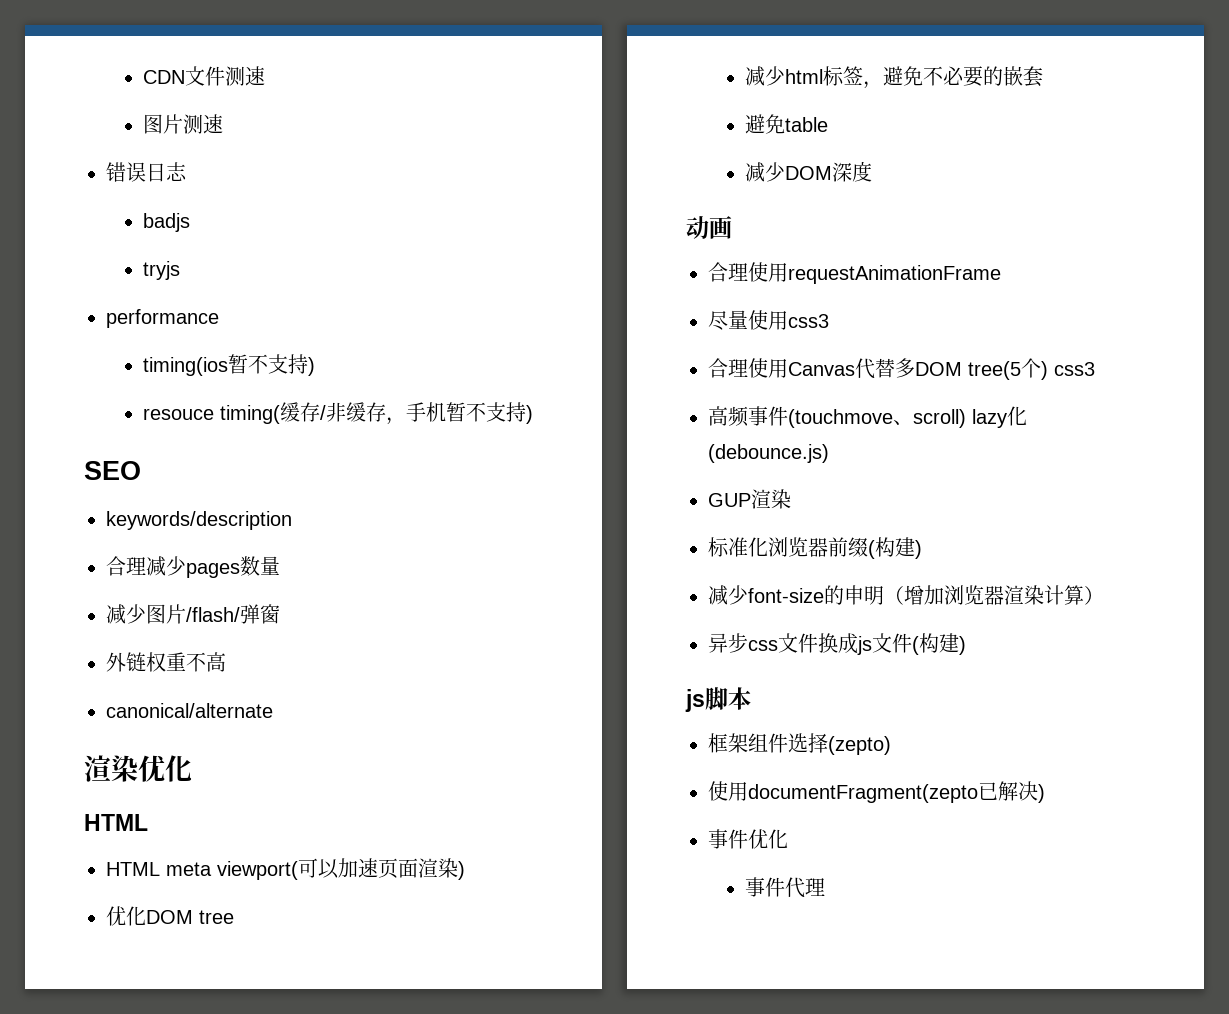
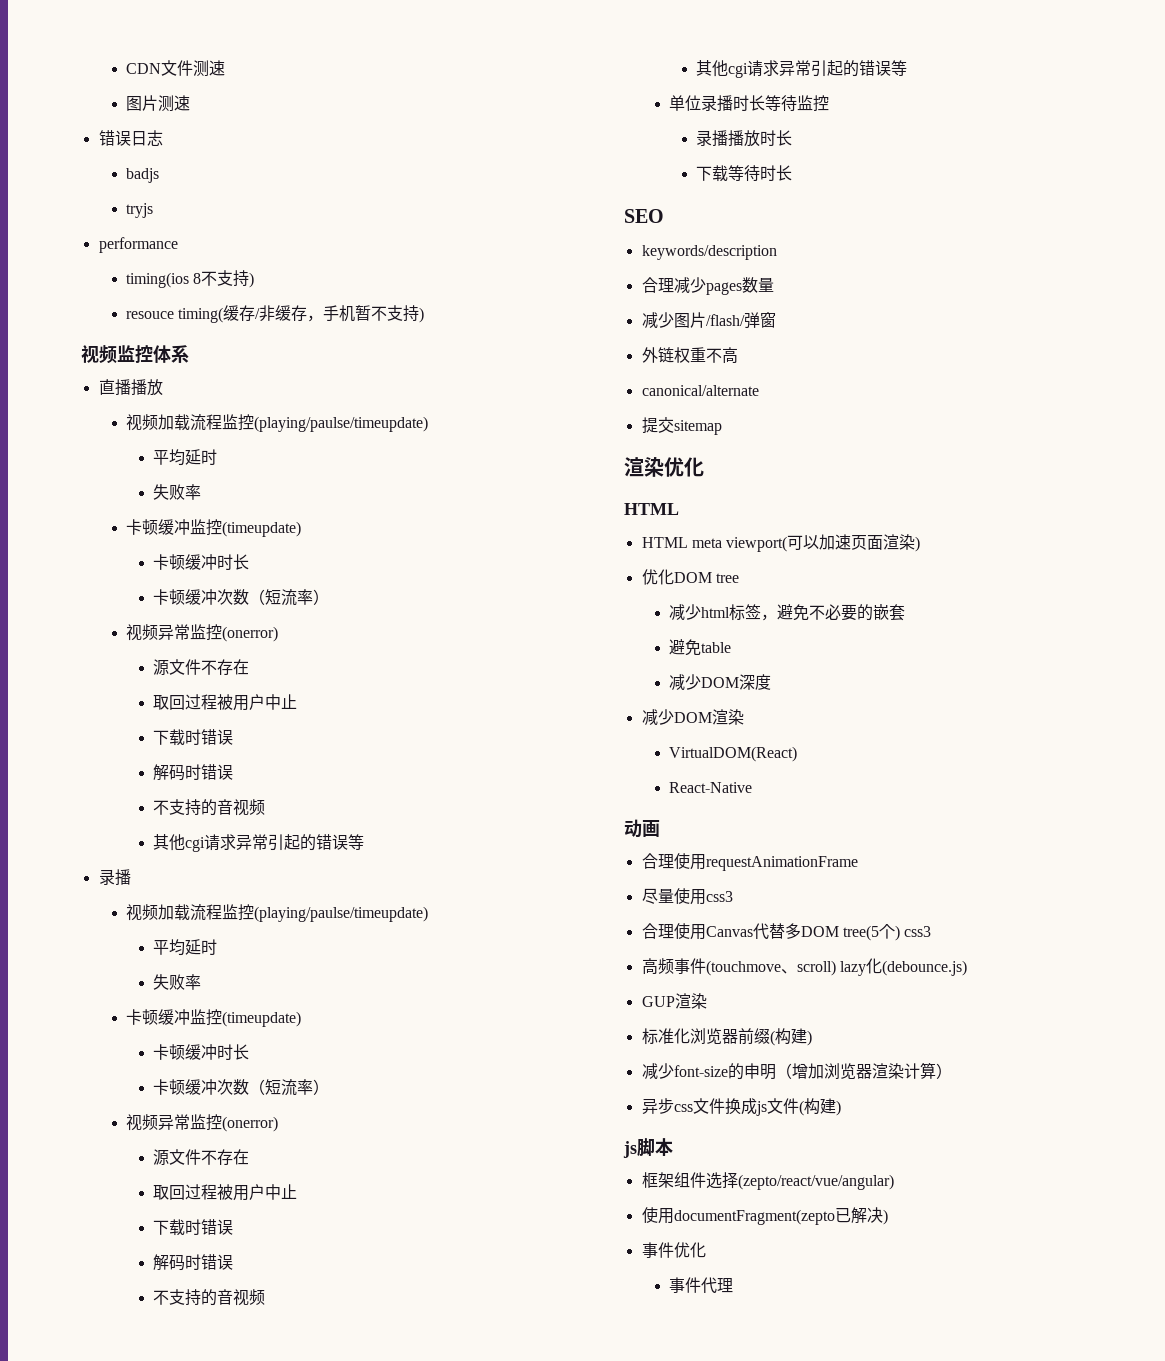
[227,354,248,374] 暂 -> [193,273,202,284] 8
(533, 414) none -> [81,345,189,364] [98,379,163,396] [125,414,428,432] [153,449,218,466] [153,484,202,500] [125,519,301,537] [153,554,250,570] [153,589,330,606] [125,624,278,642] [153,659,250,676] [153,694,298,711] [153,729,234,746] [153,764,234,781] [153,799,266,816] [153,834,365,852] [98,869,131,886] [125,904,428,922] [153,939,218,956] [153,974,202,990] [125,1009,301,1027] [153,1044,250,1060] [153,1079,330,1096] [125,1114,278,1132] [153,1149,250,1166] [153,1184,298,1201] [153,1219,234,1236] [153,1254,234,1271] [153,1289,266,1306] [696,60,908,78] [668,95,829,112] [696,130,793,147] [696,165,793,182] // 视频监控体系 // 直播播放 // 视频加载流程监控(playing/paulse/timeupdate) // 平均延时 // 失败率 // 卡顿缓冲监控(timeupdate) // 卡顿缓冲时长 // 卡顿缓冲次数（短流率） // 视频异常监控(onerror) // 源文件不存在 // 取回过程被用户中止 // 下载时错误 // 解码时错误 // 不支持的音视频 // 其他cgi请求异常引起的错误等 // 录播 // 视频加载流程监控(playing/paulse/timeupdate) // 平均延时 // 失败率 // 卡顿缓冲监控(timeupdate) // 卡顿缓冲时长 // 卡顿缓冲次数（短流率） // 视频异常监控(onerror) // 源文件不存在 // 取回过程被用户中止 // 下载时错误 // 解码时错误 // 不支持的音视频 // 其他cgi请求异常引起的错误等 // 单位录播时长等待监控 // 录播播放时长 // 下载等待时长
(273, 710) none -> [641,417,722,435] // 提交sitemap
(872, 171) none -> [641,709,744,725] [668,746,797,762] [668,782,752,793] // 减少DOM渲染 // VirtualDOM(React) // React-Native
[828,736,891,755] (zepto) -> [737,1174,894,1190] (zepto/react/vue/angular)

